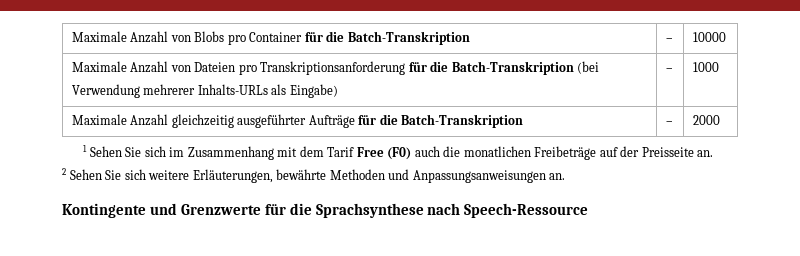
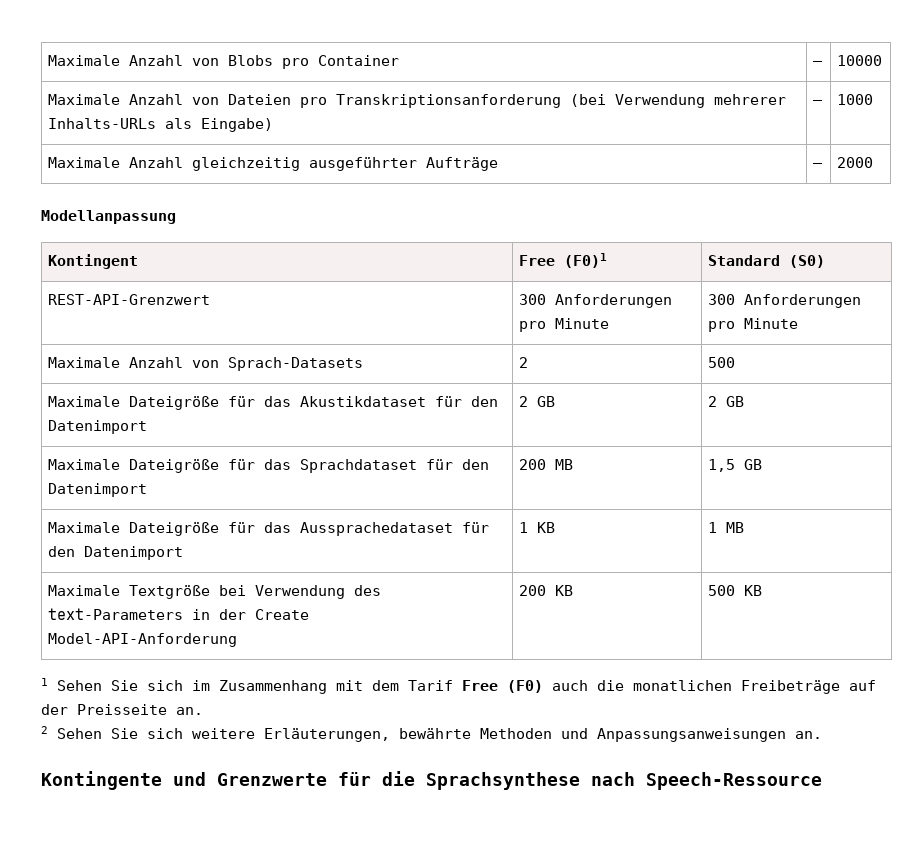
[304,31,470,45] für die Batch-Transkription -> (400, 60) none
[408,61,574,75] für die Batch-Transkription -> (562, 101) none
[358,114,524,128] für die Batch-Transkription -> (499, 164) none
(720, 120) none -> [41,210,176,224] [48,254,139,269] [519,253,608,268] [708,255,826,268] [48,294,211,305] [519,294,673,308] [519,318,610,332] [708,294,862,308] [708,318,799,332] [48,357,364,371] [519,357,529,368] [708,357,736,368] [48,396,499,410] [48,420,148,434] [519,396,556,407] [708,396,745,407] [48,459,490,473] [48,483,148,497] [519,459,574,470] [708,459,763,472] [48,522,490,536] [48,546,184,560] [519,522,556,533] [708,522,745,533] [48,585,382,599] [48,608,310,620] [48,633,238,647] [519,585,574,596] [708,585,763,596] // Modellanpassung // Kontingent | Free (F0)1 | Standard (S0) // REST-API-Grenzwert | 300 Anforderungen pro Minute | 300 Anforderungen pro Minute // Maximale Anzahl von Sprach-Datasets | 2 | 500 // Maximale Dateigröße für das Akustikdataset für den Datenimport | 2 GB | 2 GB // Maximale Dateigröße für das Sprachdataset für den Datenimport | 200 MB | 1,5 GB // Maximale Dateigröße für das Aussprachedataset für den Datenimport | 1 KB | 1 MB // Maximale Textgröße bei Verwendung des text-Parameters in der Create Model-API-Anforderung | 200 KB | 500 KB

